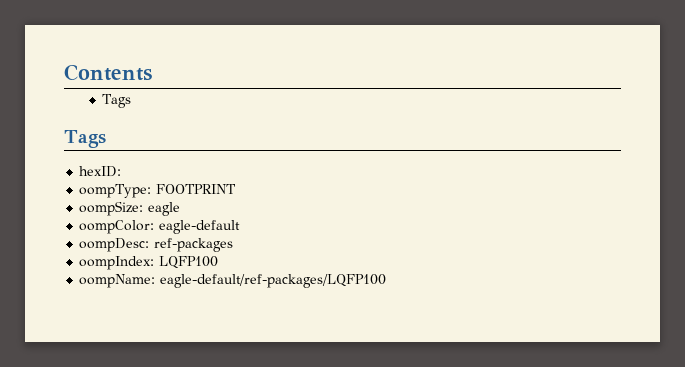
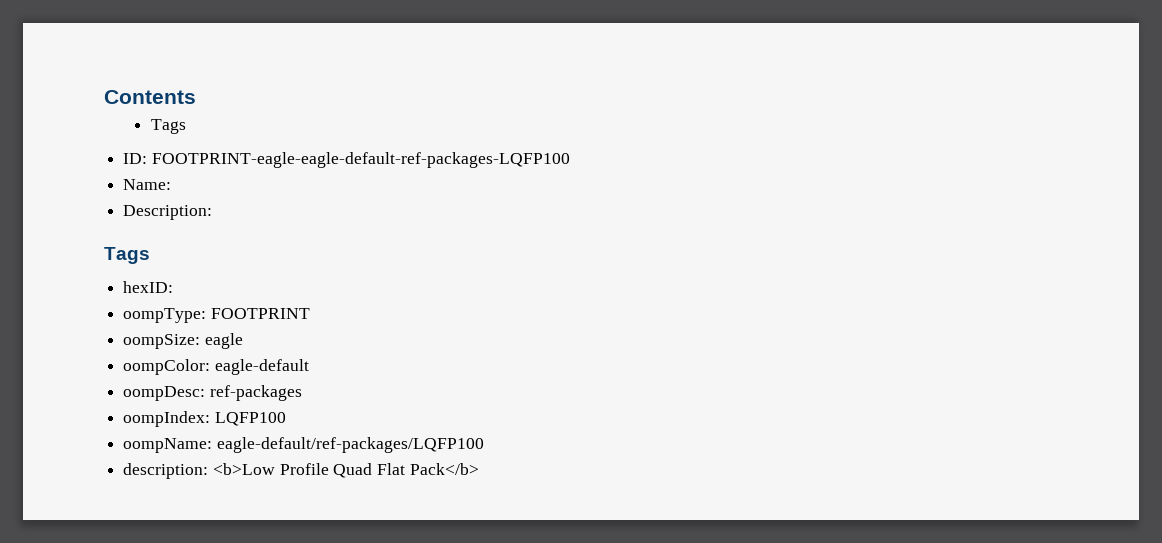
(132, 101) none -> [123,152,570,168] [123,179,172,190] [123,205,213,220] // ID: FOOTPRINT-eagle-eagle-default-ref-packages-LQFP100 // Name: // Description:
(387, 281) none -> [123,463,479,479] // description: <b>Low Profile Quad Flat Pack</b>

